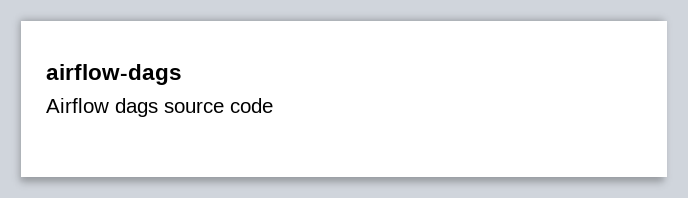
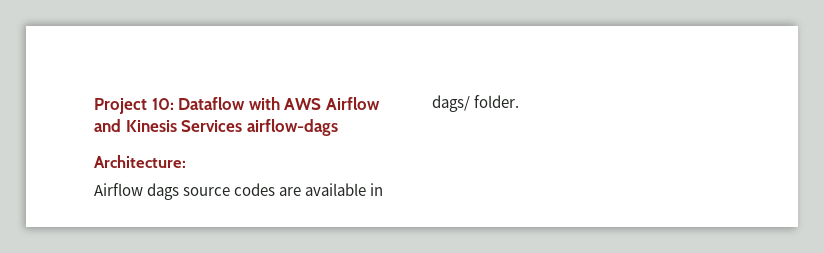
(46, 74) none -> [94,97,380,114] [94,119,243,132] Project 10: Dataflow with AWS Airflow and Kinesis Services
(182, 74) none -> [94,155,186,168] // Architecture:
[230,98,273,113] code -> [234,183,384,196] [432,95,520,112] codes are available in dags/ folder.

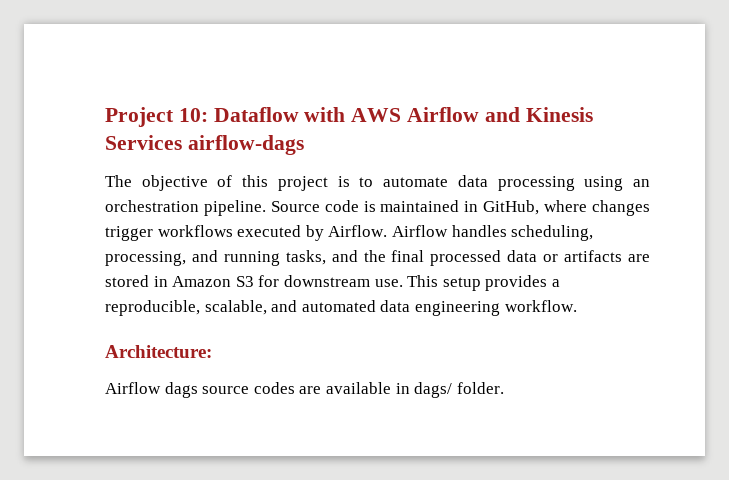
(338, 127) none -> [105,175,650,191] [105,200,650,216] [105,225,594,241] [105,250,651,266] [105,275,560,291] [105,300,577,316] // The objective of this project is to automate data processing using an orchestration pipeline. Source code is maintained in GitHub, where changes trigger workflows executed by Airflow. Airflow handles scheduling, processing, and running tasks, and the final processed data or artifacts are stored in Amazon S3 for downstream use. This setup provides a reproducible, scalable, and automated data engineering workflow.

